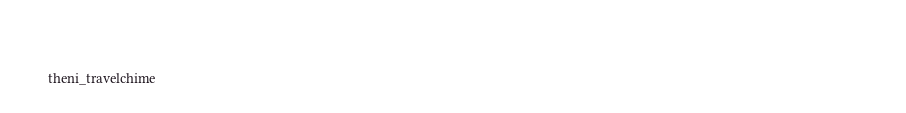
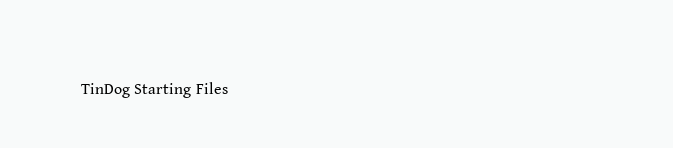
[48,73,155,85] theni_travelchime -> [81,82,228,98] TinDog Starting Files

